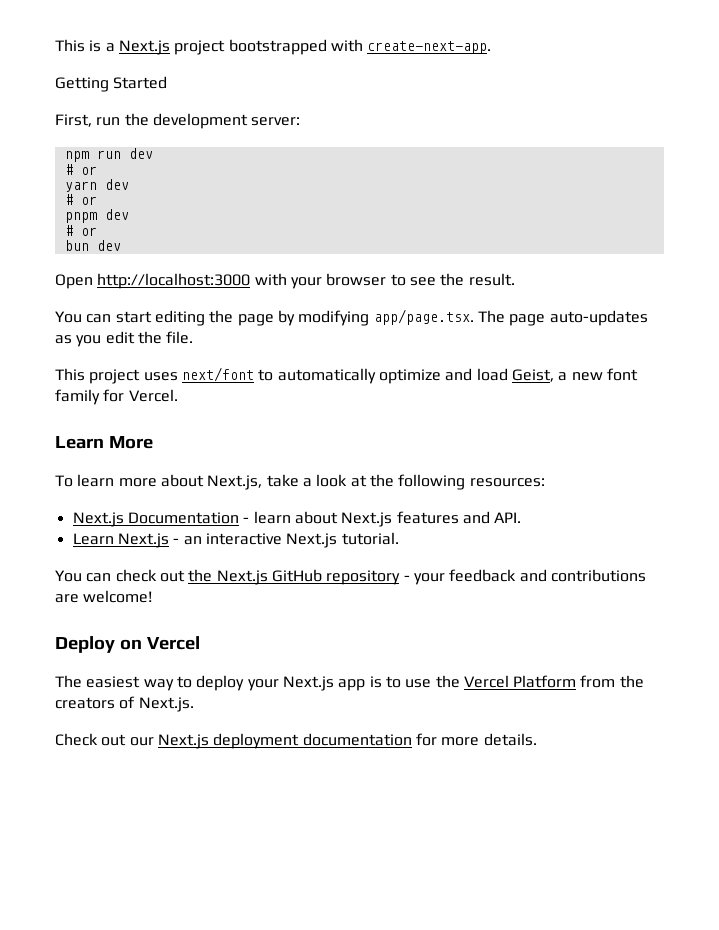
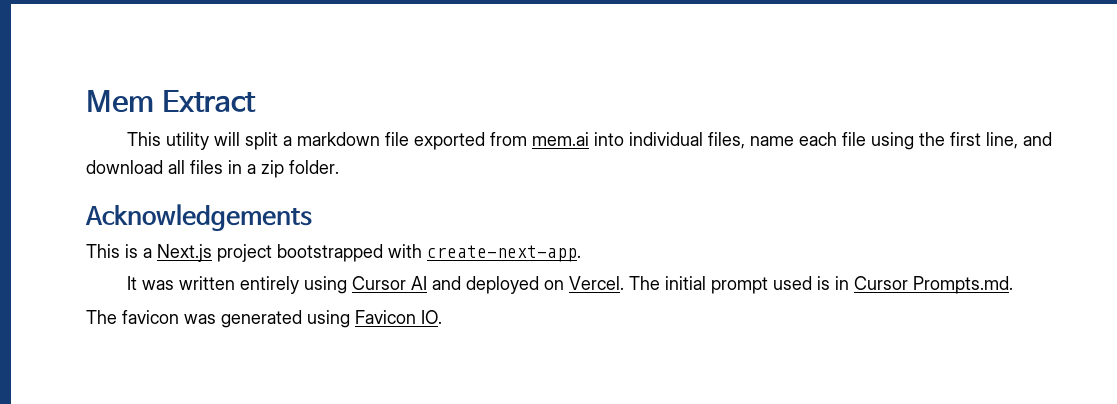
(55, 45) none -> [86,90,256,113] [127,132,1053,150] [86,160,339,178] [85,204,312,231] Mem Extract // This utility will split a markdown file exported from mem.ai into individual files, name each file using the first line, and download all files in a zip folder. // Acknowledgements //
[55,76,168,92] [55,113,301,129] [64,148,153,162] [64,164,97,175] [64,179,129,192] [64,194,97,205] [64,209,129,223] [64,225,97,236] [64,240,121,251] [55,273,515,289] [55,309,648,326] [55,331,194,347] [55,367,638,384] [55,389,178,405] [55,436,153,449] [55,474,545,490] [72,511,522,527] [72,532,399,548] [55,569,646,585] [55,590,153,603] [55,636,200,653] [55,675,644,691] [55,696,194,712] [55,733,537,749] Getting Started // First, run the development server: // npm run dev // # or // yarn dev // # or // pnpm dev // # or // bun dev // Open http://localhost:3000 with your browser to see the result. // You can start editing the page by modifying app/page.tsx. The page auto-updates as you edit the file. // This project uses next/font to automatically optimize and load Geist, a new font family for Vercel. // Learn More // To learn more about Next.js, take a look at the following resources: // Next.js Documentation - learn about Next.js features and API. // Learn Next.js - an interactive Next.js tutorial. // You can check out the Next.js GitHub repository - your feedback and contributions are welcome! // Deploy on Vercel // The easiest way to deploy your Next.js app is to use the Vercel Platform from the creators of Next.js. // Check out our Next.js deployment documentation for more details. -> [127,276,1014,294] [86,310,442,328] It was written entirely using Cursor AI and deployed on Vercel. The initial prompt used is in Cursor Prompts.md. // The favicon was generated using Favicon IO.

